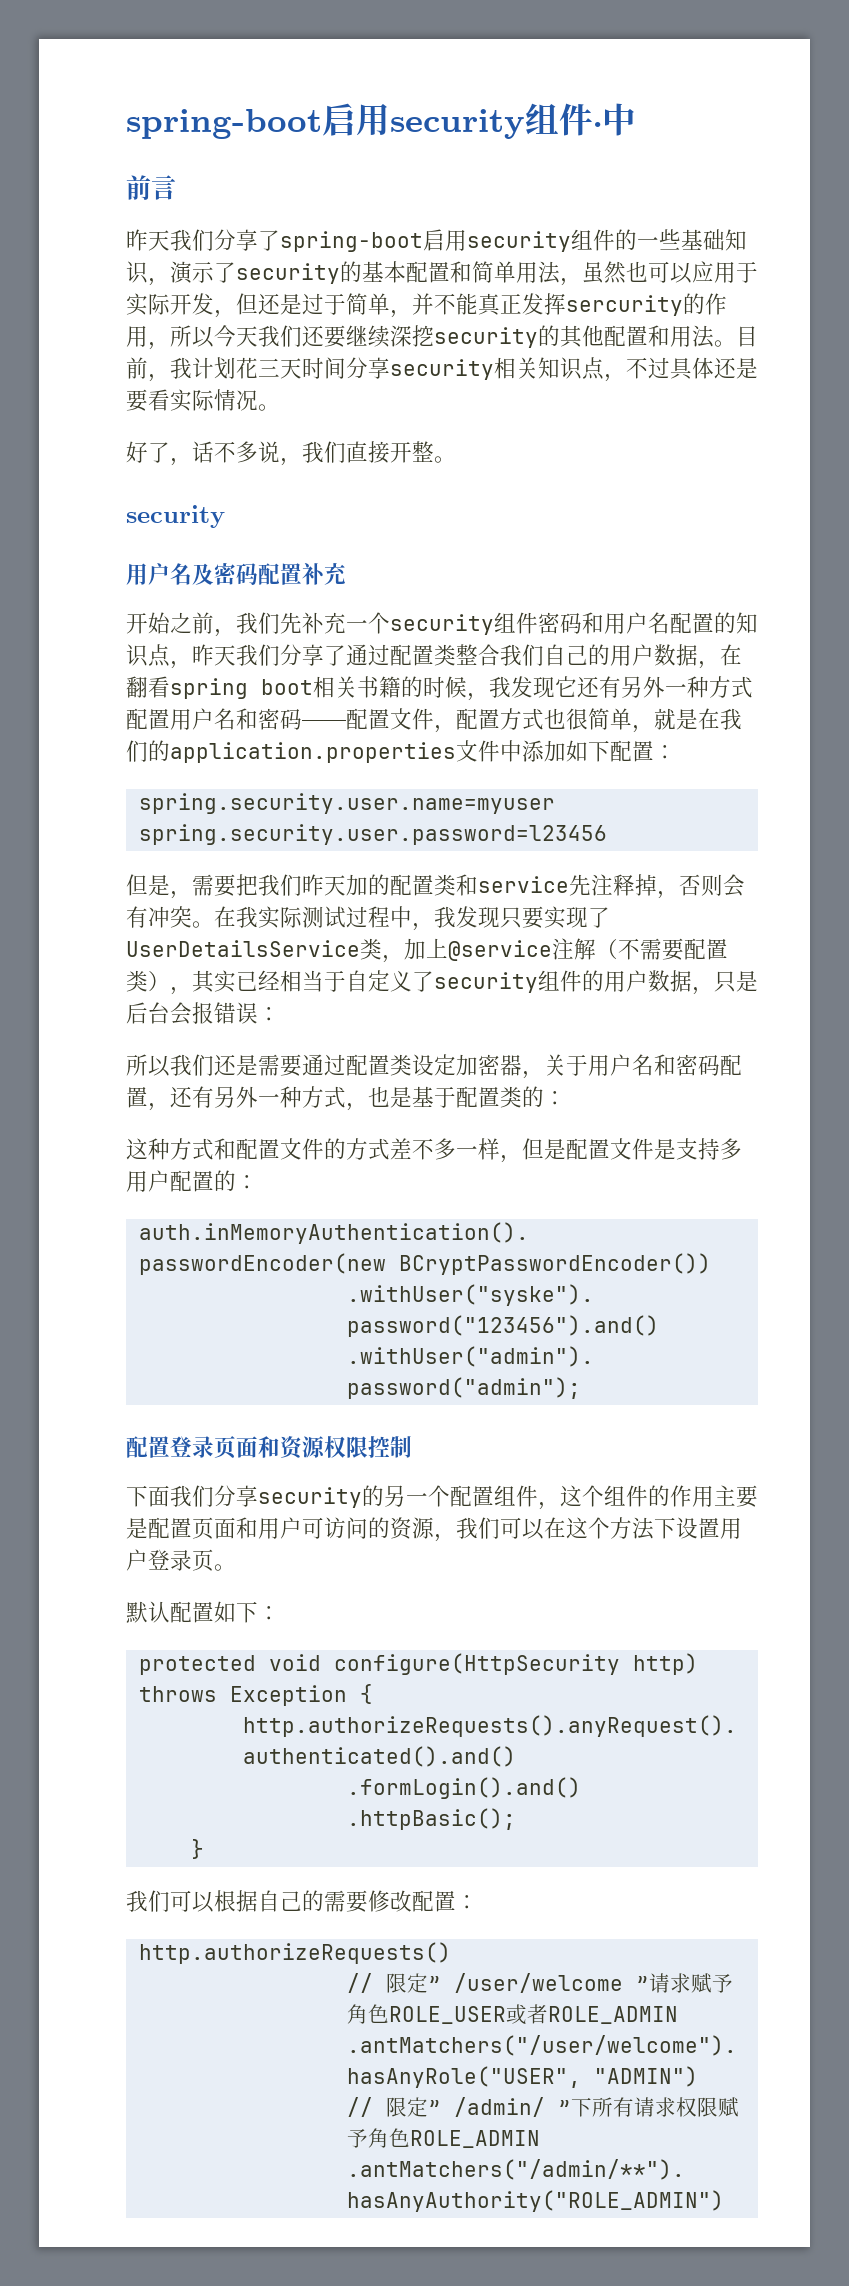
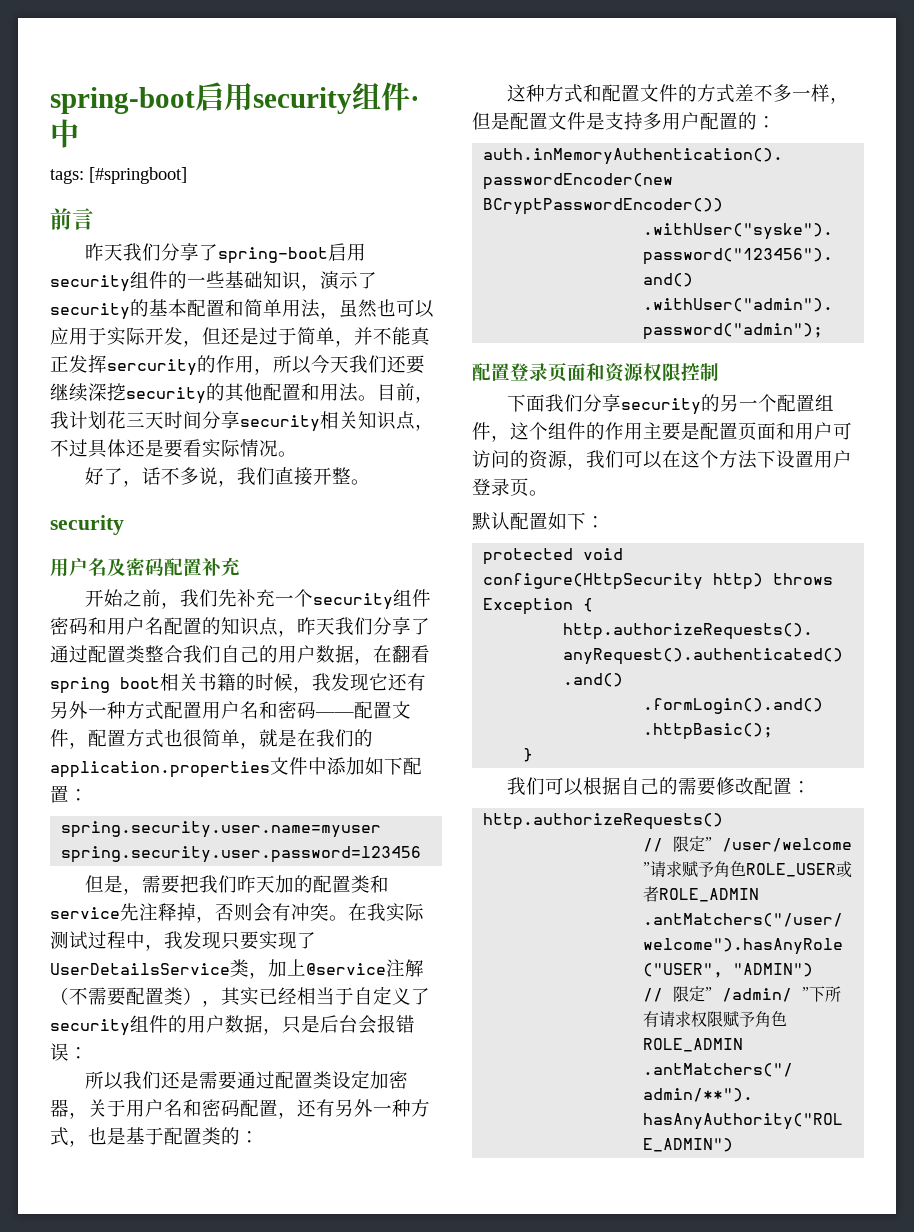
(636, 119) none -> [50,167,187,184] // tags: [#springboot]

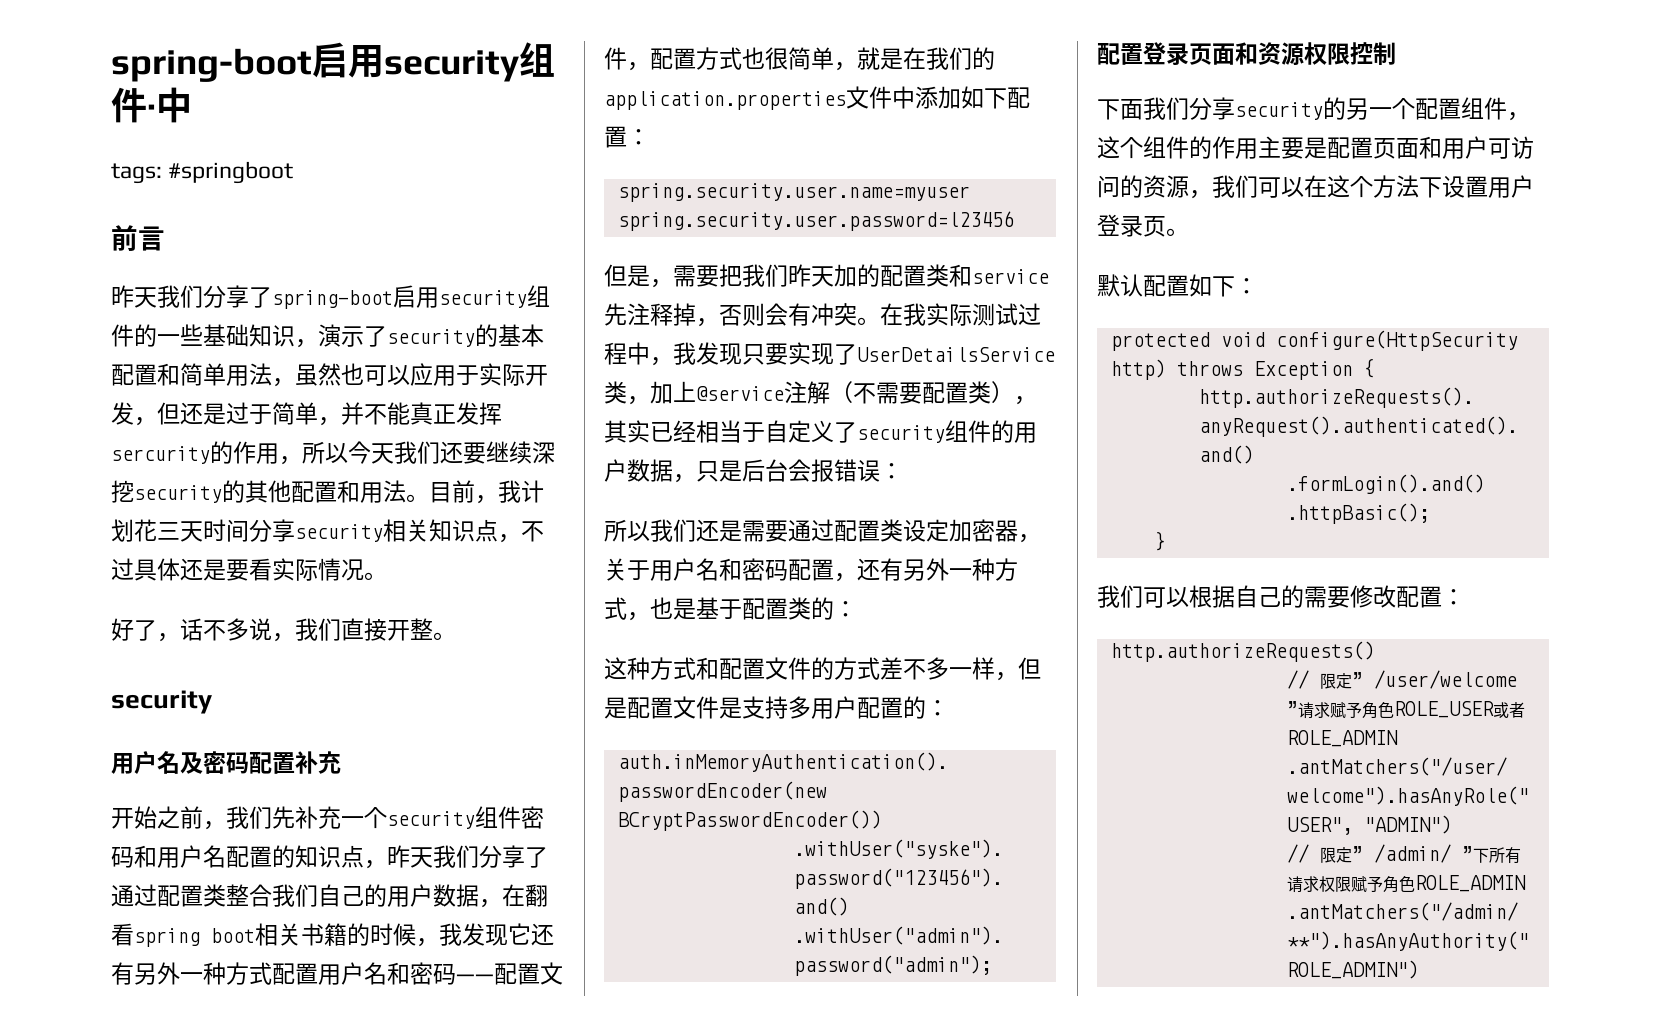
[89,167,187,184] [#springboot] -> [168,161,294,184] #springboot

